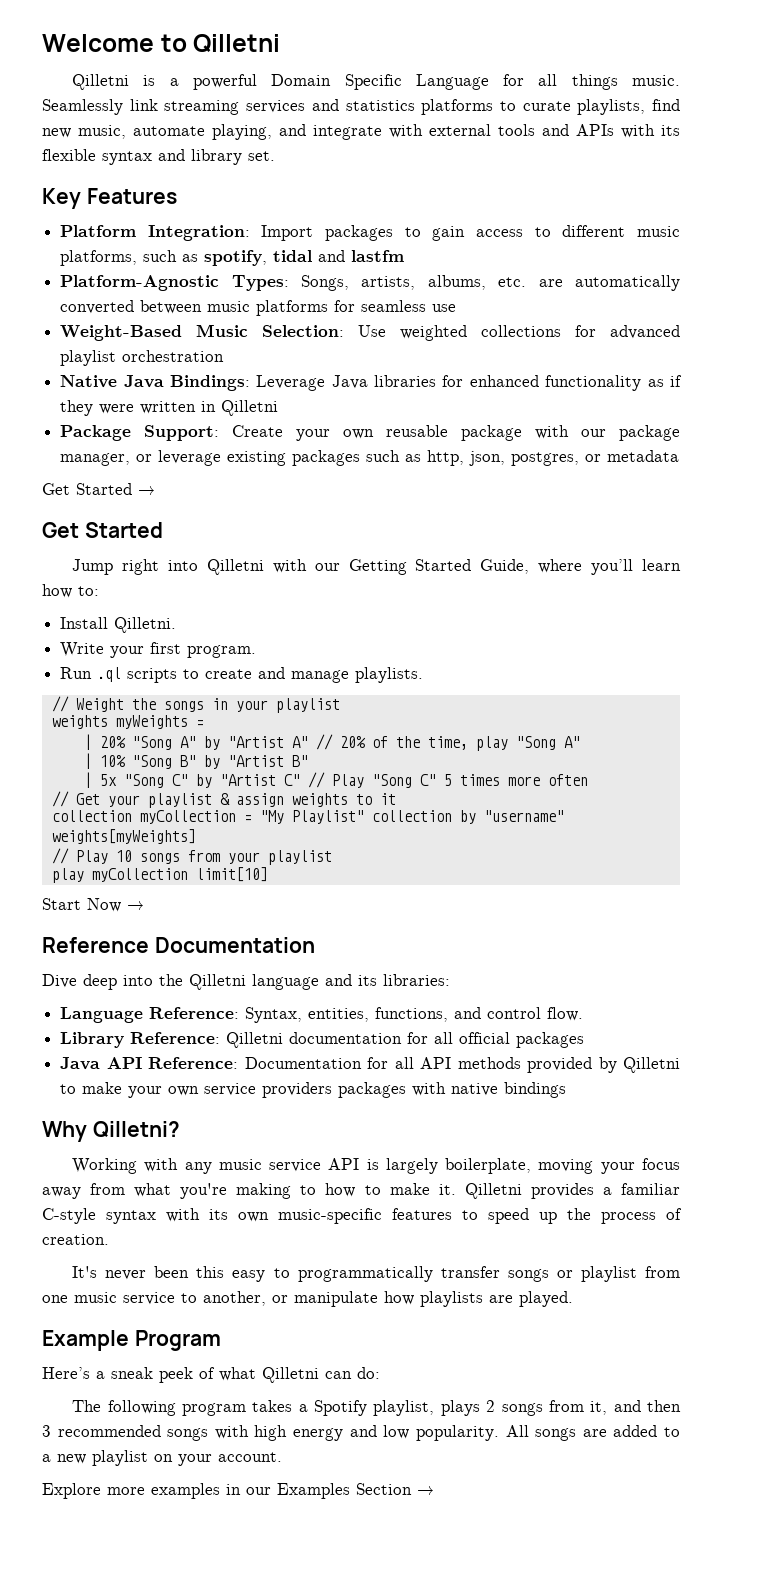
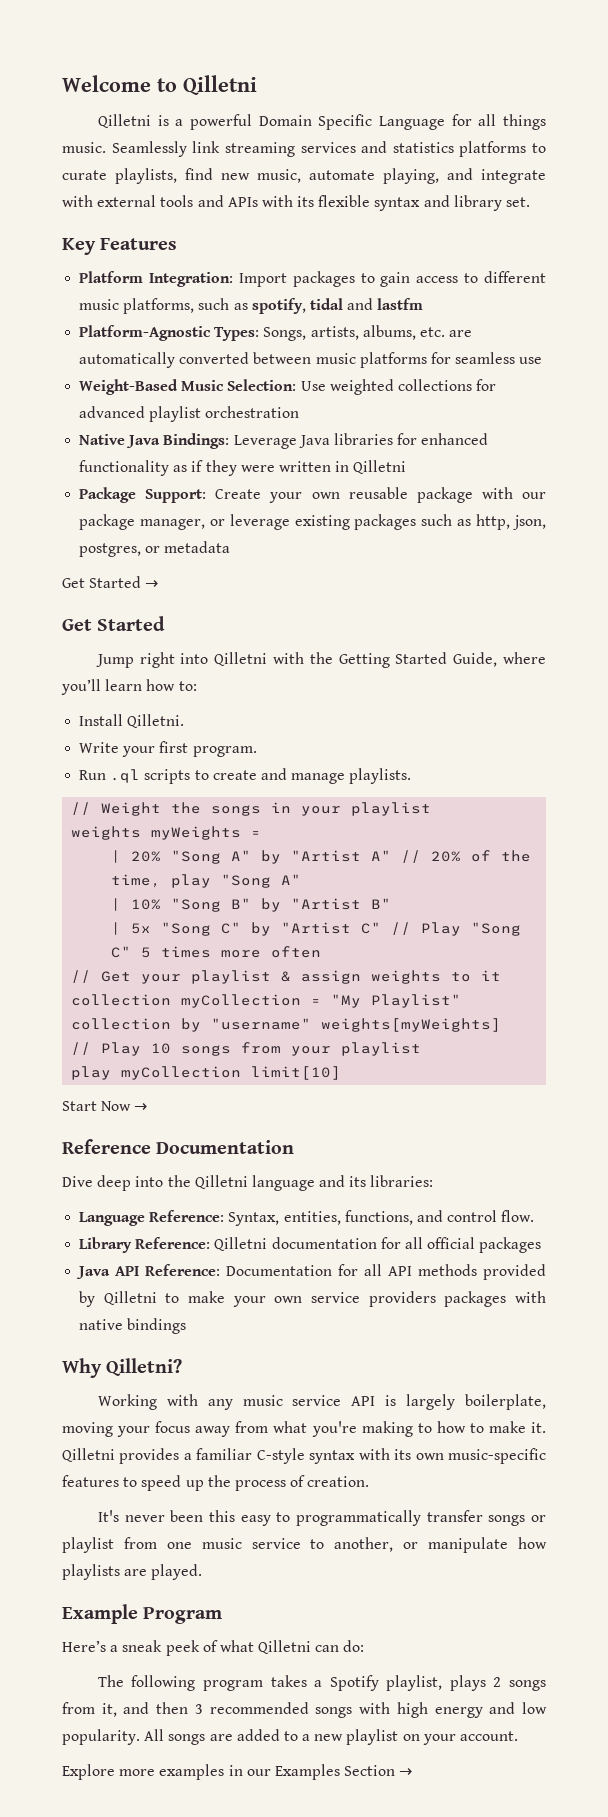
[314,563,340,571] our -> [309,652,333,664] the

